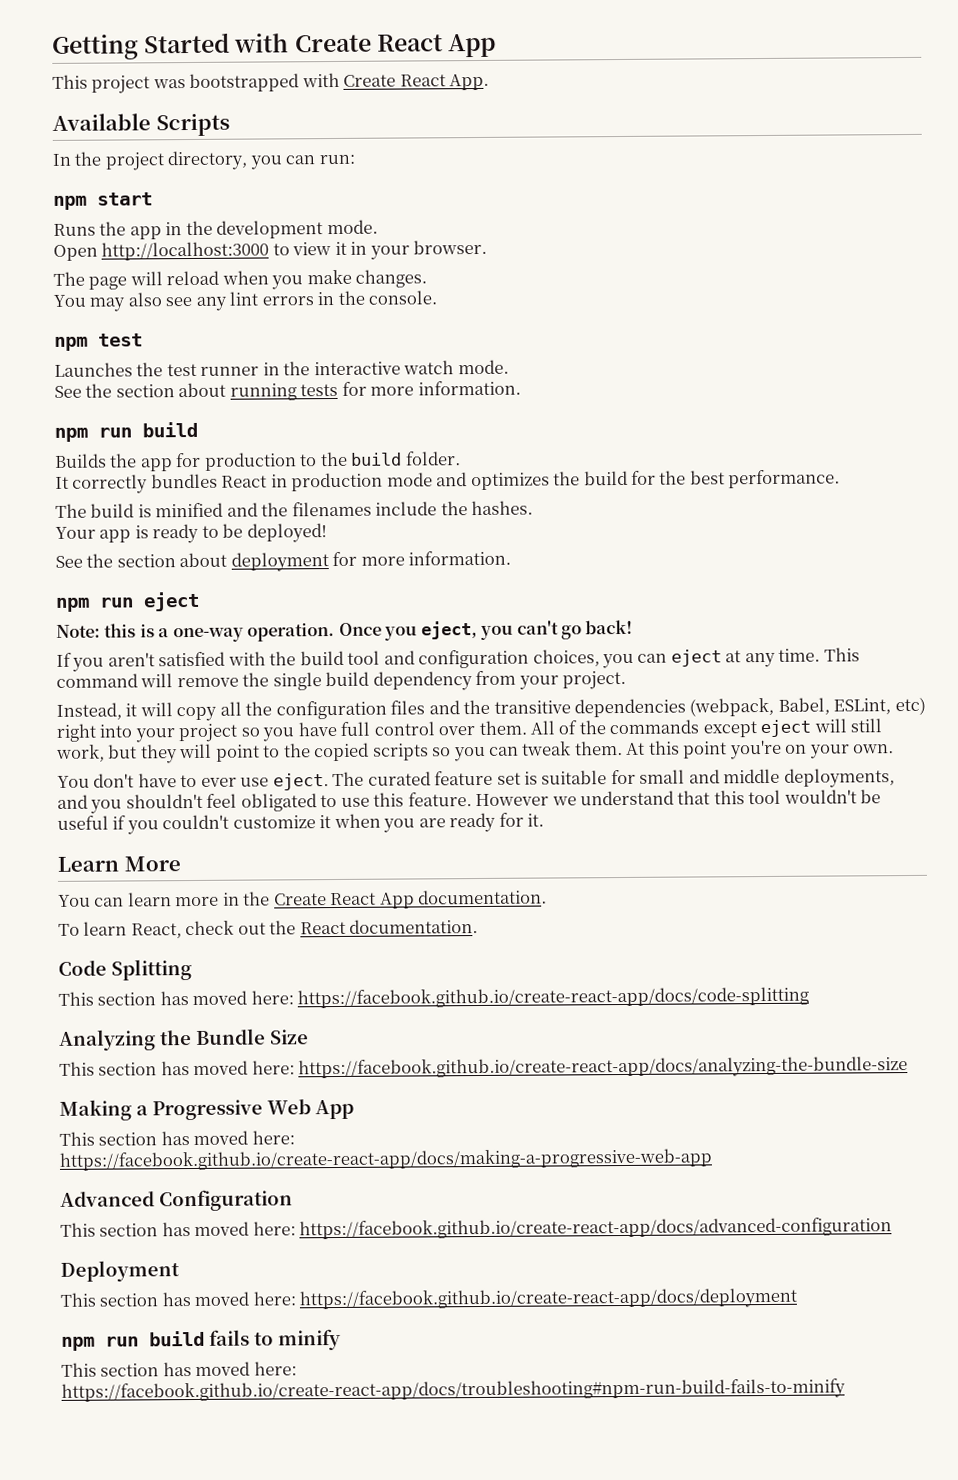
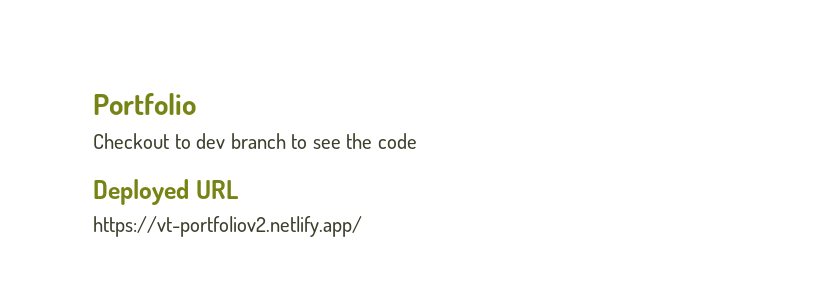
[52,32,497,60] [52,72,490,94] [52,113,230,137] [52,150,355,171] [53,192,153,210] [53,219,378,240] [53,239,488,261] [53,269,428,290] [53,290,438,312] [54,333,143,351] [54,359,509,377] [54,380,521,401] [54,421,198,442] [54,451,461,472] [55,469,841,494] [55,500,534,518] [55,523,327,544] [55,550,512,572] [55,591,200,612] [56,619,634,643] [56,647,860,672] [56,670,627,691] [56,696,926,722] [56,718,883,743] [56,739,895,764] [57,768,895,791] [57,789,882,814] [57,812,545,835] [57,856,181,872] [58,889,548,909] [58,919,479,939] [58,959,192,981] [58,986,810,1009] [59,1028,309,1051] [59,1056,909,1080] [59,1099,354,1121] [59,1130,295,1146] [59,1148,712,1171] [60,1189,293,1212] [60,1217,893,1240] [60,1260,180,1282] [60,1287,798,1311] [61,1328,341,1351] [61,1361,297,1377] [61,1378,846,1403] Getting Started with Create React App // This project was bootstrapped with Create React App. // Available Scripts // In the project directory, you can run: // npm start // Runs the app in the development mode. // Open http://localhost:3000 to view it in your browser. // The page will reload when you make changes. // You may also see any lint errors in the console. // npm test // Launches the test runner in the interactive watch mode. // See the section about running tests for more information. // npm run build // Builds the app for production to the build folder. // It correctly bundles React in production mode and optimizes the build for the best performance. // The build is minified and the filenames include the hashes. // Your app is ready to be deployed! // See the section about deployment for more information. // npm run eject // Note: this is a one-way operation. Once you eject, you can't go back! // If you aren't satisfied with the build tool and configuration choices, you can eject at any time. This command will remove the single build dependency from your project. // Instead, it will copy all the configuration files and the transitive dependencies (webpack, Babel, ESLint, etc) right into your project so you have full control over them. All of the commands except eject will still work, but they will point to the copied scripts so you can tweak them. At this point you're on your own. // You don't have to ever use eject. The curated feature set is suitable for small and middle deployments, and you shouldn't feel obligated to use this feature. However we understand that this tool wouldn't be useful if you couldn't customize it when you are ready for it. // Learn More // You can learn more in the Create React App documentation. // To learn React, check out the React documentation. // Code Splitting // This section has moved here: https://facebook.github.io/create-react-app/docs/code-splitting // Analyzing the Bundle Size // This section has moved here: https://facebook.github.io/create-react-app/docs/analyzing-the-bundle-size // Making a Progressive Web App // This section has moved here: https://facebook.github.io/create-react-app/docs/making-a-progressive-web-app // Advanced Configuration // This section has moved here: https://facebook.github.io/create-react-app/docs/advanced-configuration // Deployment // This section has moved here: https://facebook.github.io/create-react-app/docs/deployment // npm run build fails to minify // This section has moved here: https://facebook.github.io/create-react-app/docs/troubleshooting#npm-run-build-fails-to-minify -> [93,93,196,115] [93,133,417,149] [93,179,239,205] [93,216,362,237] Portfolio // Checkout to dev branch to see the code // Deployed URL // https://vt-portfoliov2.netlify.app/

